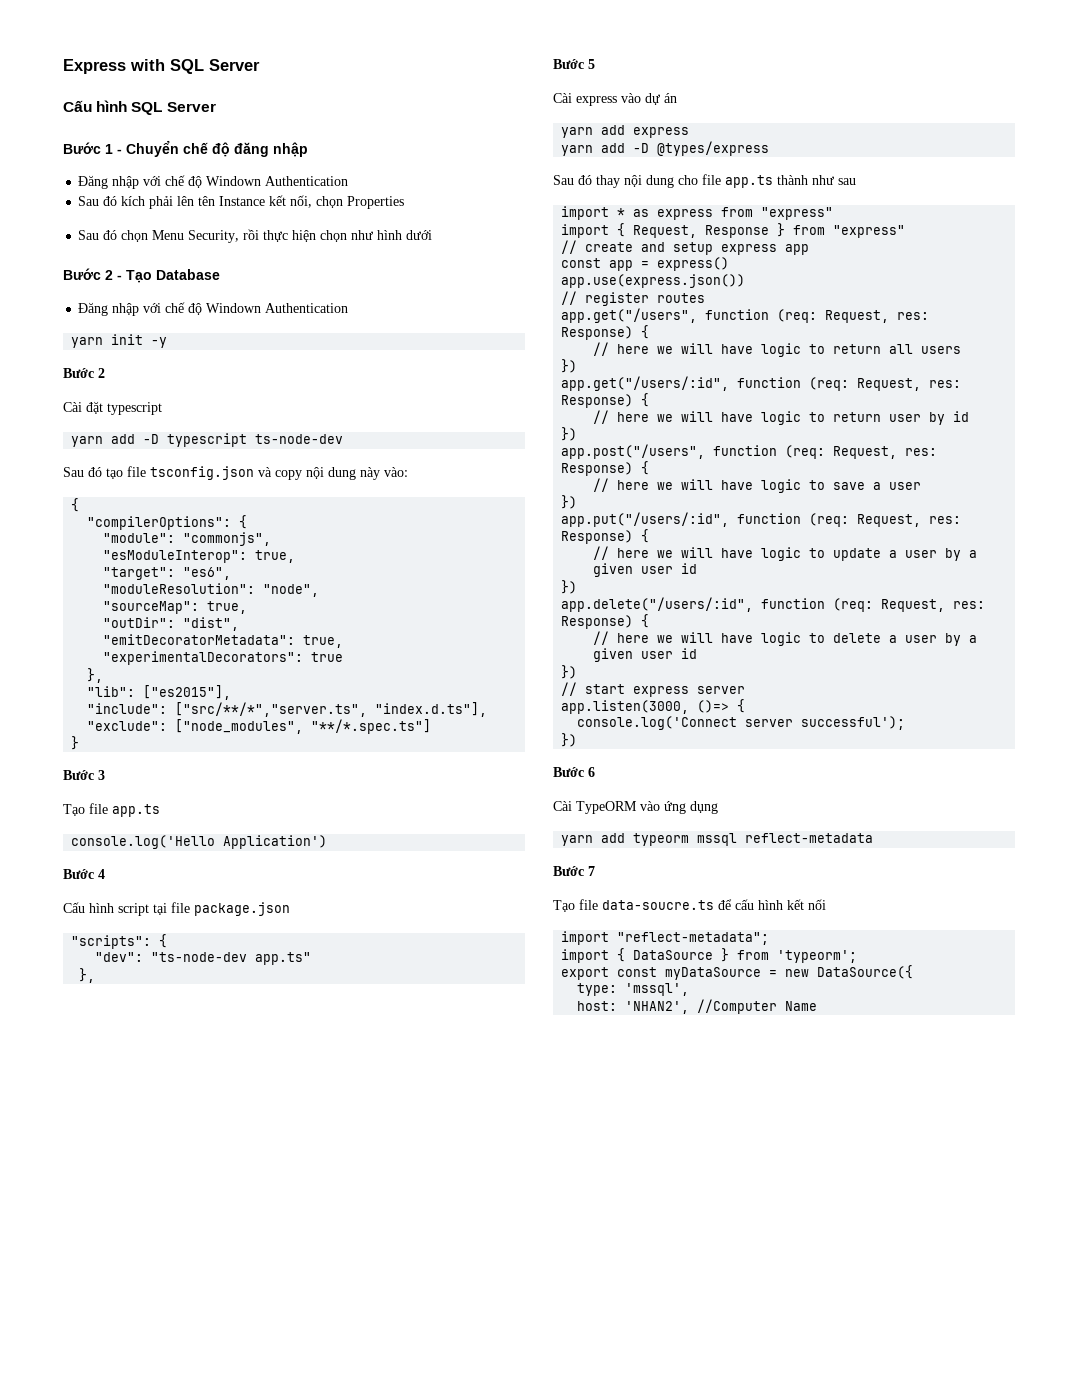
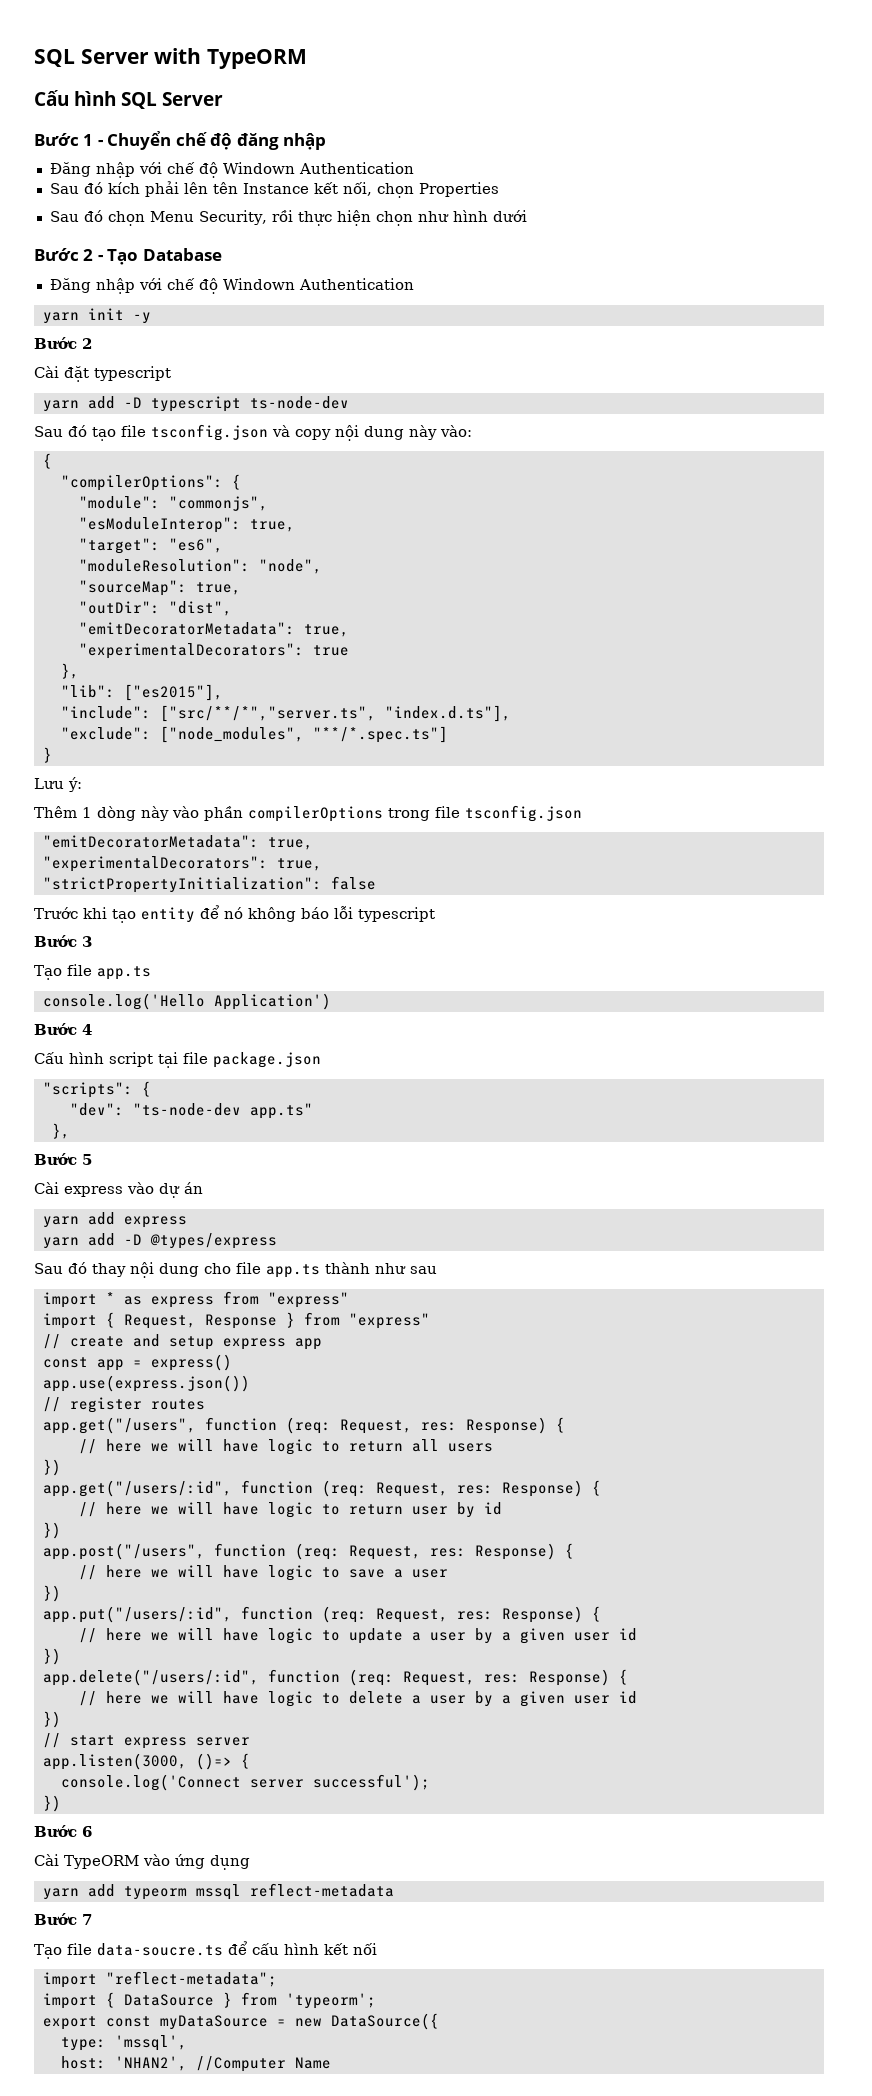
[63,59,260,74] Express with SQL Server -> [34,48,308,69] SQL Server with TypeORM
(80, 743) none -> [34,777,82,792] [34,805,582,822] [42,835,313,850] [42,856,322,872] [42,876,376,893] [34,905,435,923] // Lưu ý: // Thêm 1 dòng này vào phần compilerOptions trong file tsconfig.json // "emitDecoratorMetadata": true, // "experimentalDecorators": true, // "strictPropertyInitialization": false // Trước khi tạo entity để nó không báo lỗi typescript

